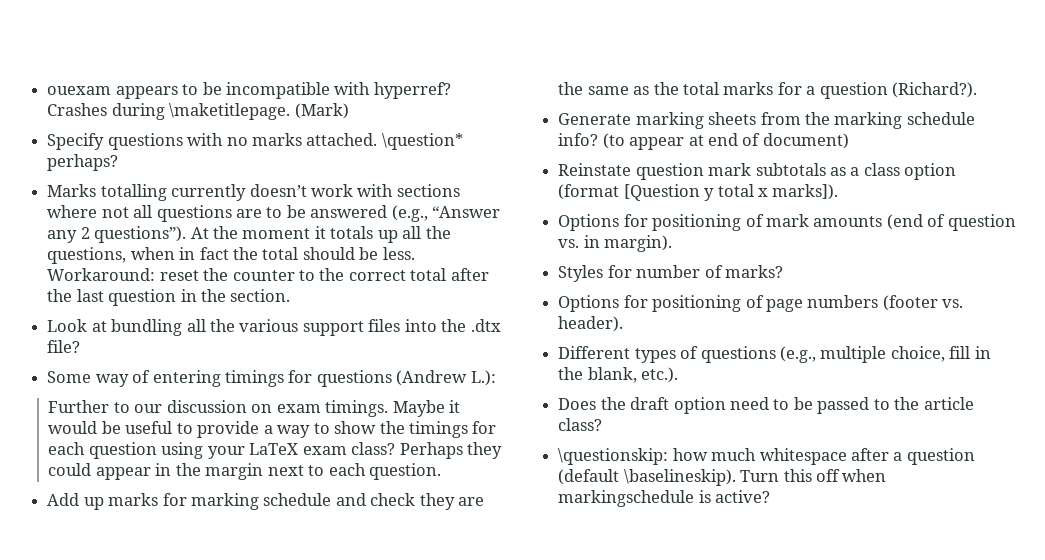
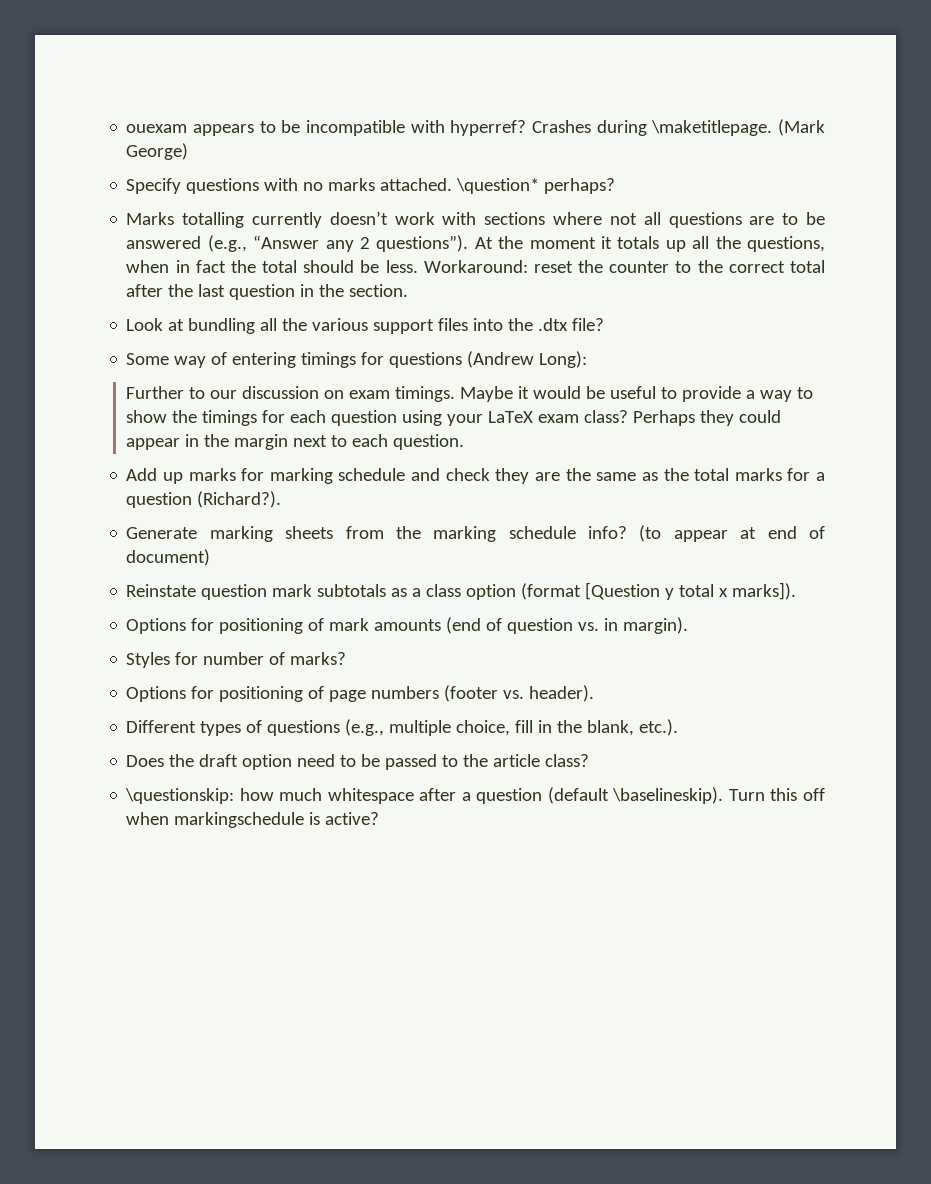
[294,103,349,119] (Mark) -> [778,119,825,136] [126,143,189,160] (Mark George)
[470,370,496,386] L.): -> [539,351,588,368] Long):

